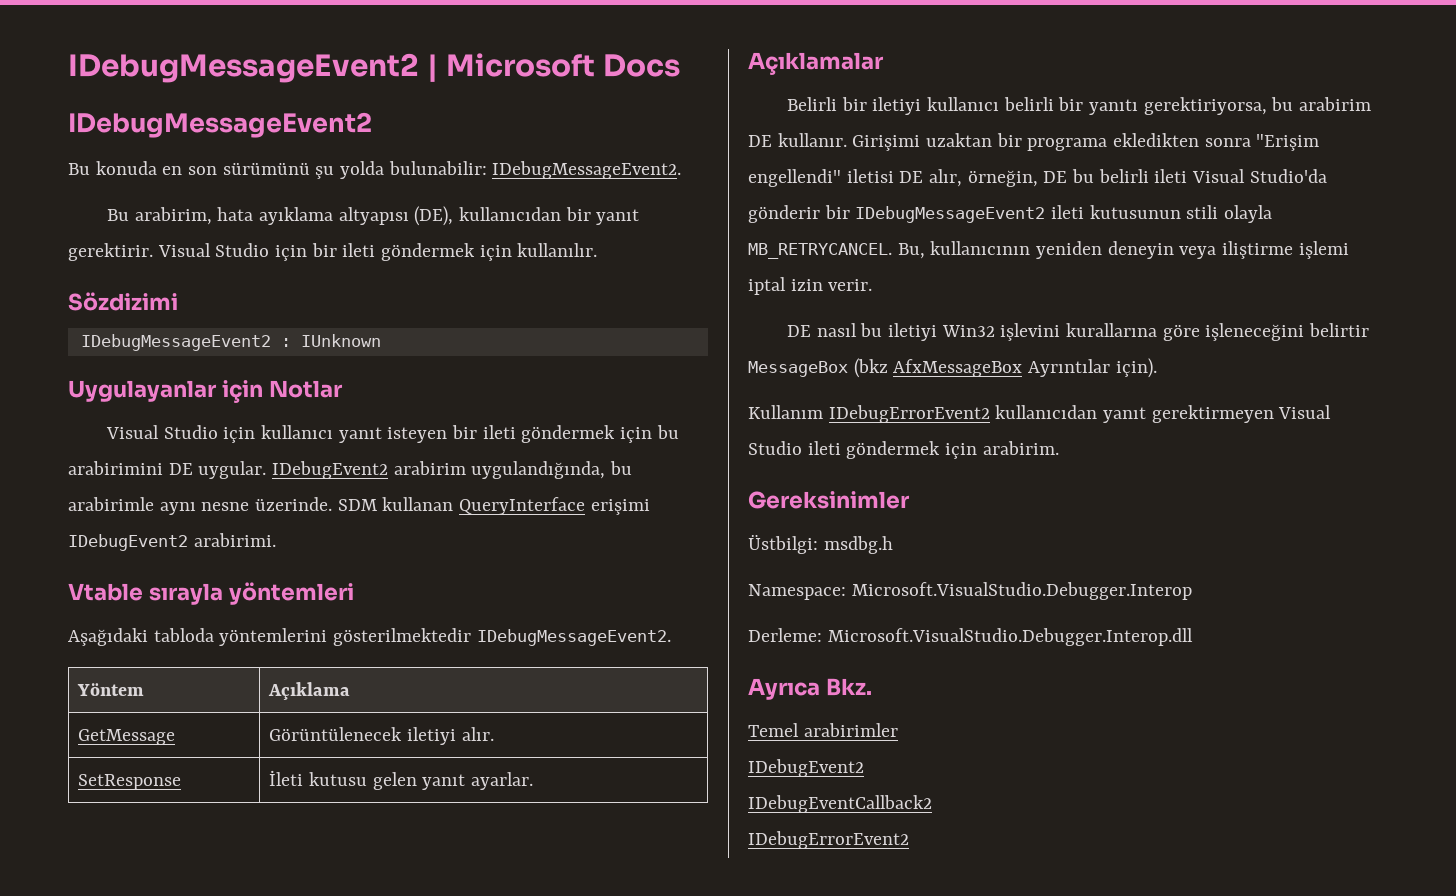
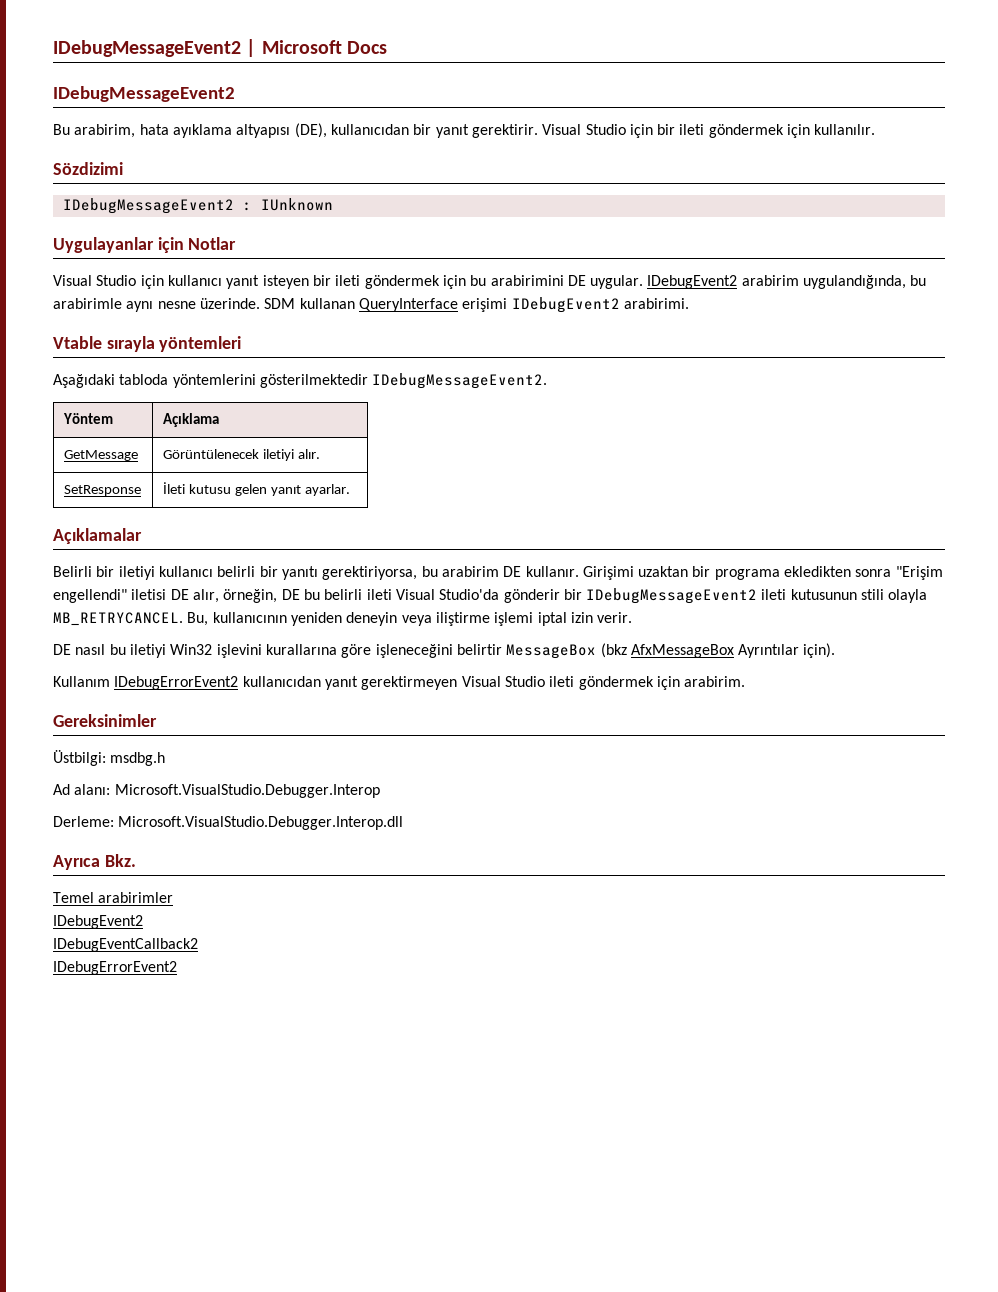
[68,161,682,179] // Bu konuda en son sürümünü şu yolda bulunabilir: IDebugMessageEvent2. -> (235, 94) none
[748,584,846,600] Namespace: -> [53,784,111,795] Ad alanı:

